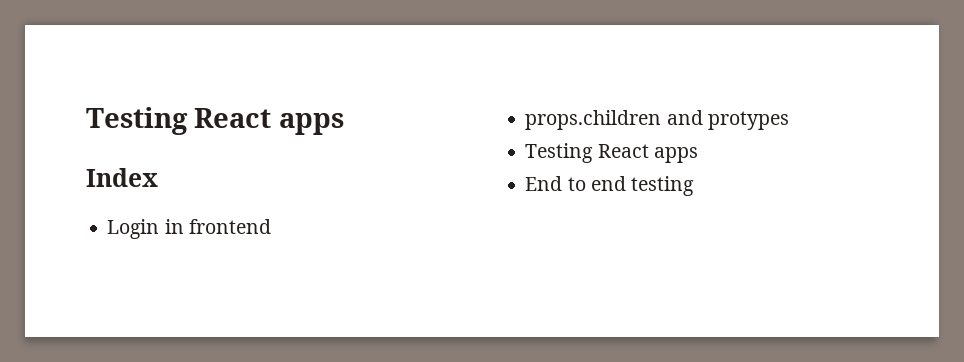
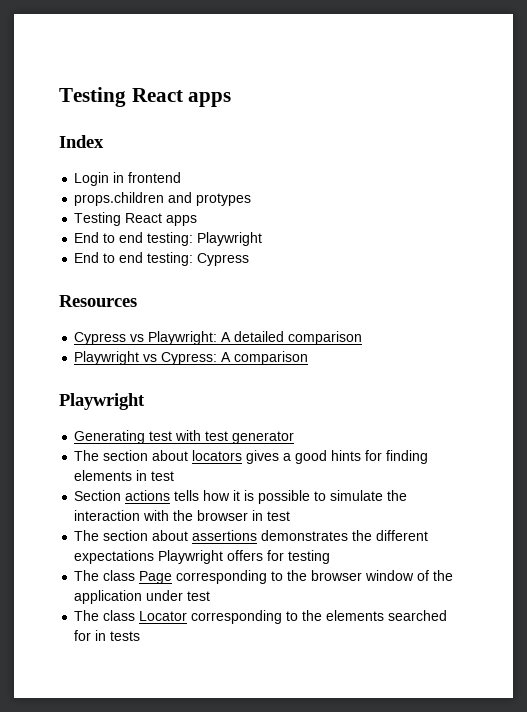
[631,176,695,196] testing -> [147,232,263,246] [74,252,250,266] [59,295,137,307] [74,331,363,345] [74,351,309,365] [59,393,145,410] [74,430,295,444] [74,450,429,464] [74,470,175,481] [74,490,408,504] [74,510,291,521] [74,530,429,541] [74,550,331,564] [74,570,454,584] [74,590,211,604] [74,610,448,624] [74,630,141,641] testing: Playwright // End to end testing: Cypress // Resources // Cypress vs Playwright: A detailed comparison // Playwright vs Cypress: A comparison // Playwright // Generating test with test generator // The section about locators gives a good hints for finding elements in test // Section actions tells how it is possible to simulate the interaction with the browser in test // The section about assertions demonstrates the different expectations Playwright offers for testing // The class Page corresponding to the browser window of the application under test // The class Locator corresponding to the elements searched for in tests

